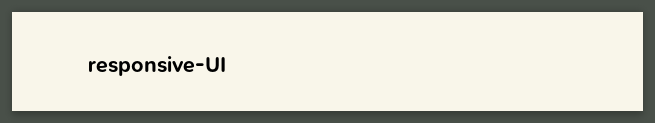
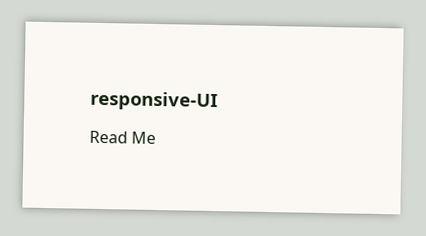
(226, 66) none -> [89,130,157,144] // Read Me

